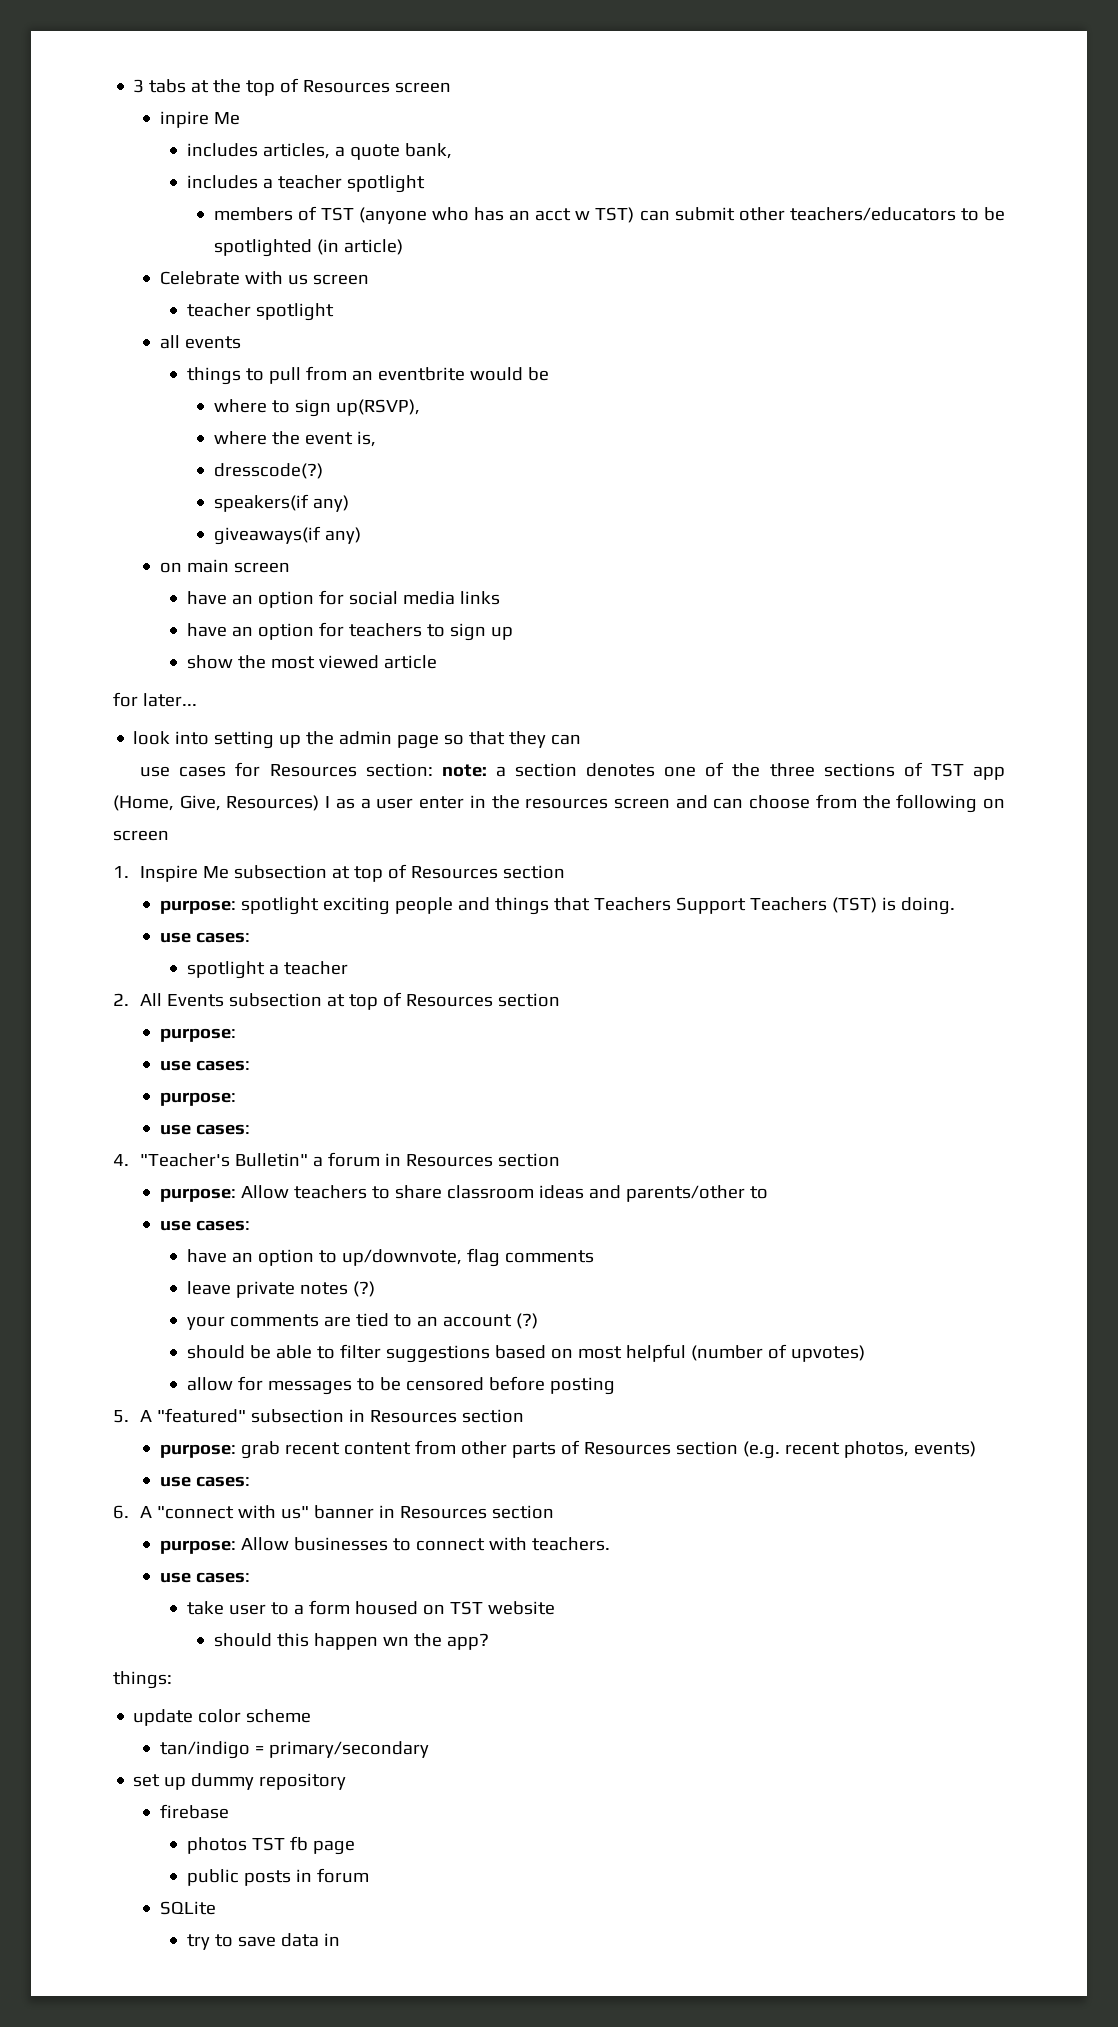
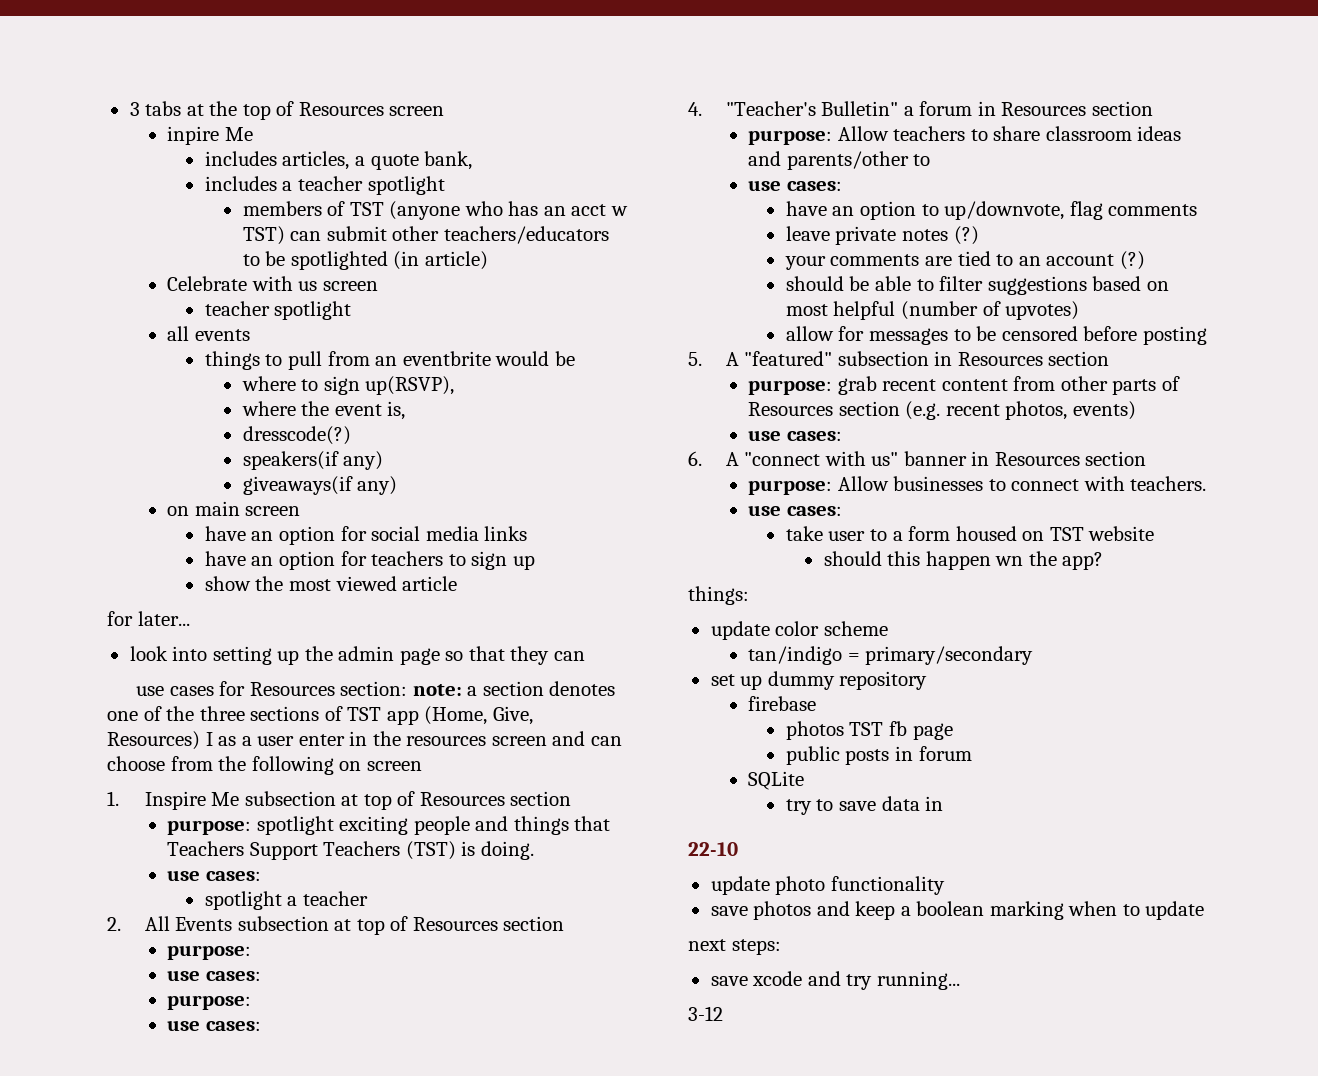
(340, 1939) none -> [688,842,738,856] [710,876,945,895] [710,901,1205,920] [688,939,781,955] [710,971,960,990] [688,1006,723,1021] // 22-10 // update photo functionality // save photos and keep a boolean marking when to update // next steps: // save xcode and try running... // 3-12

